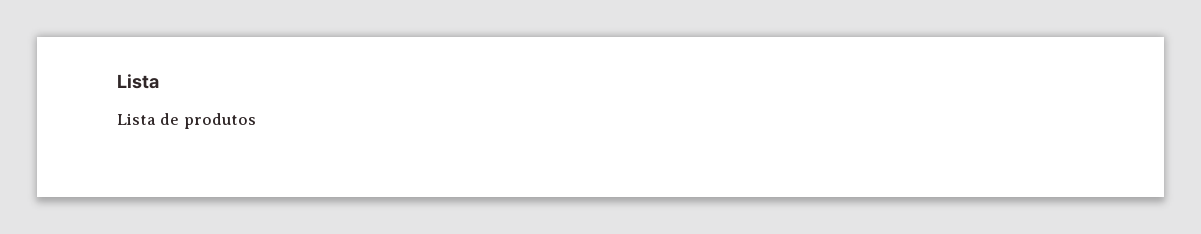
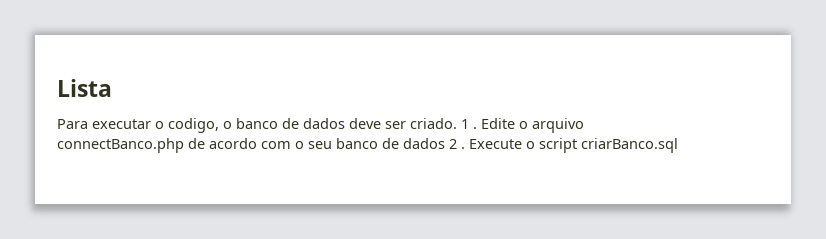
[117,113,256,129] Lista de produtos -> [57,118,584,133] [57,138,678,153] Para executar o codigo, o banco de dados deve ser criado. 1 . Edite o arquivo connectBanco.php de acordo com o seu banco de dados 2 . Execute o script criarBanco.sql

